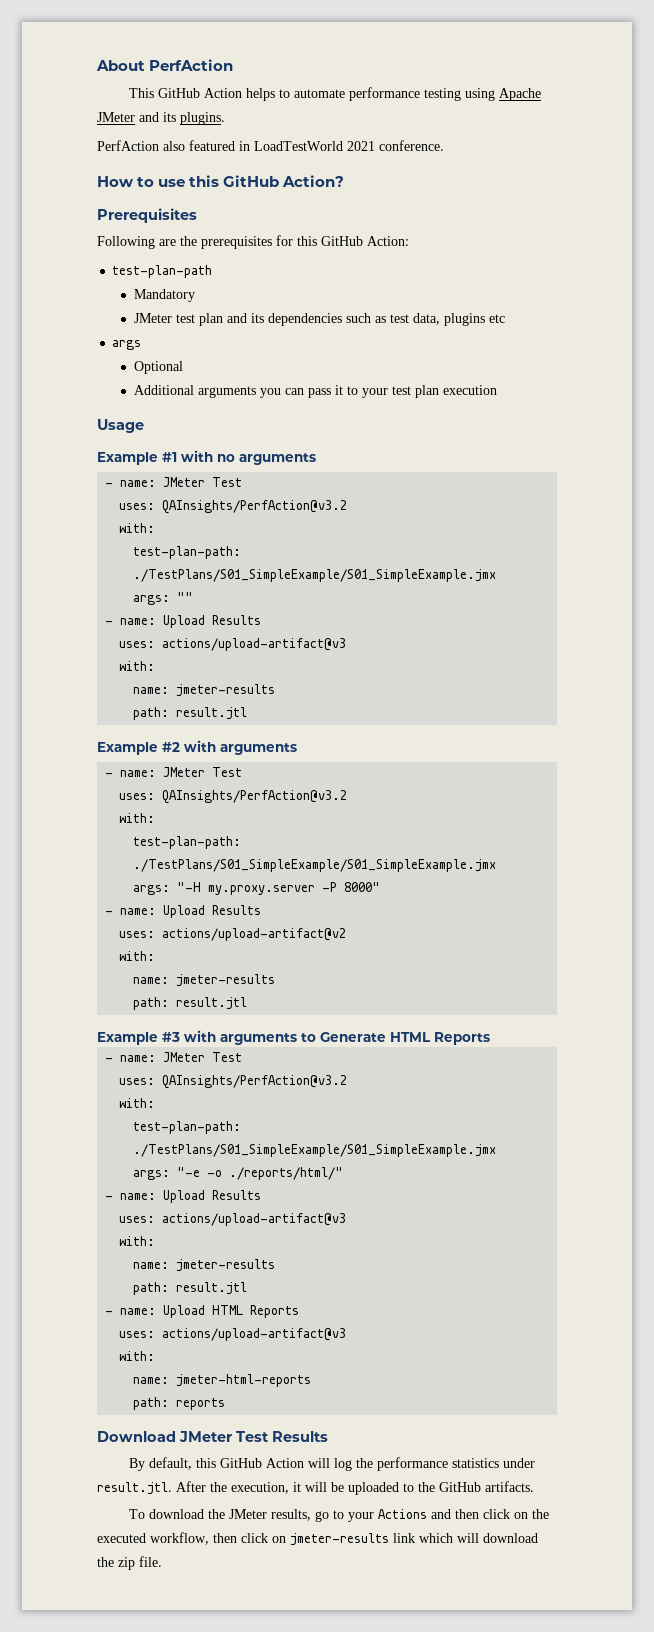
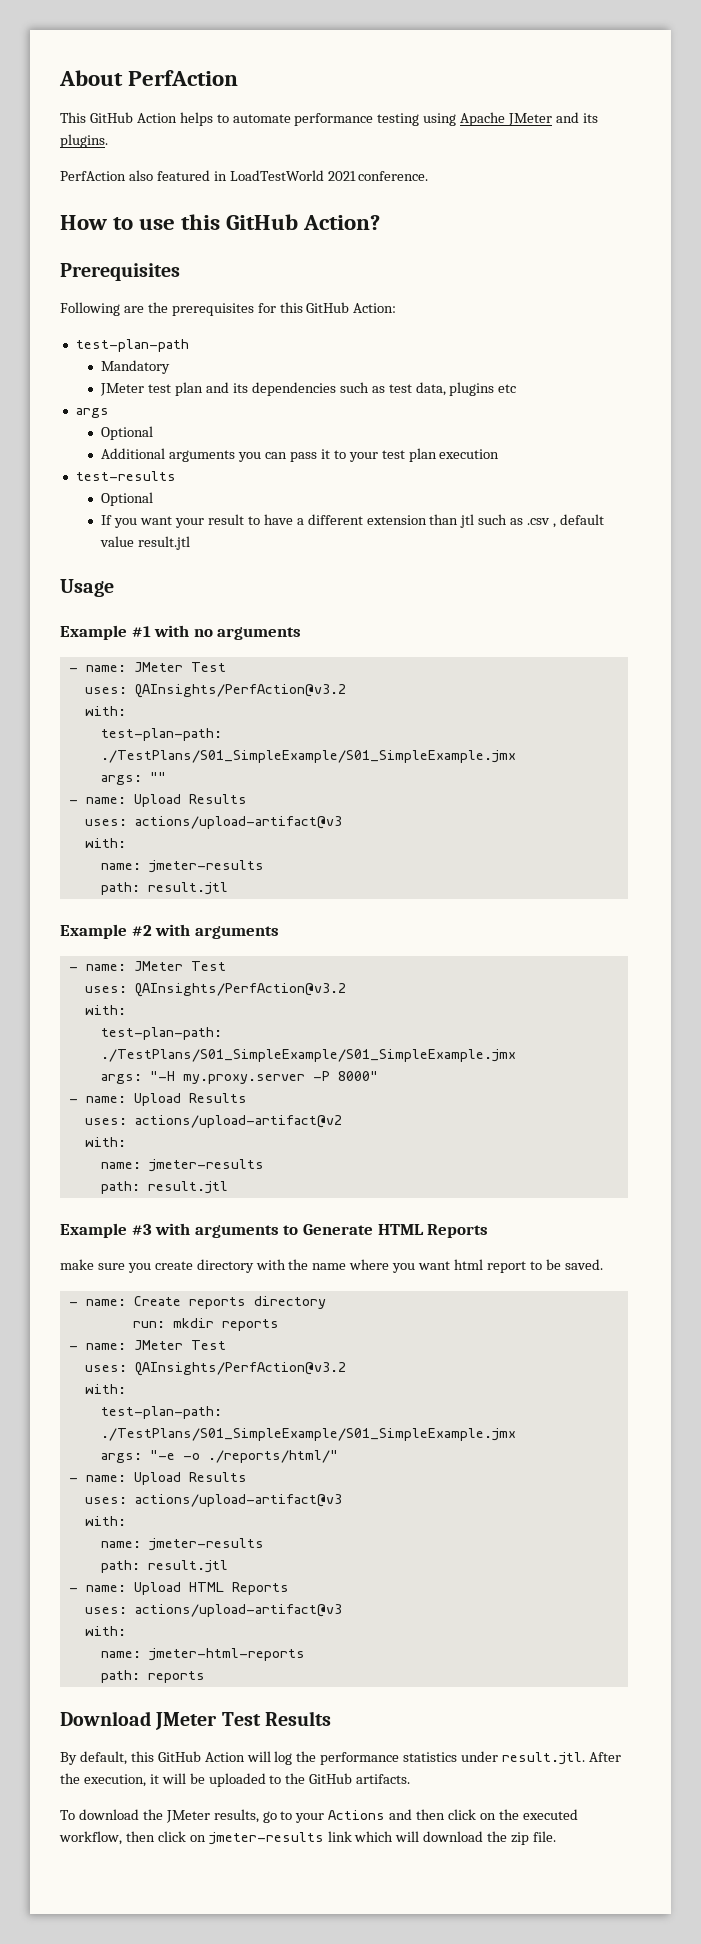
(497, 390) none -> [75,471,176,481] [101,492,154,506] [101,514,604,528] [100,536,191,550] // test-results // Optional // If you want your result to have a different extension than jtl such as .csv , default value result.jtl
(490, 1038) none -> [60,1259,603,1273] [68,1296,326,1309] [132,1318,279,1331] // make sure you create directory with the name where you want html report to be saved. // - name: Create reports directory // run: mkdir reports

